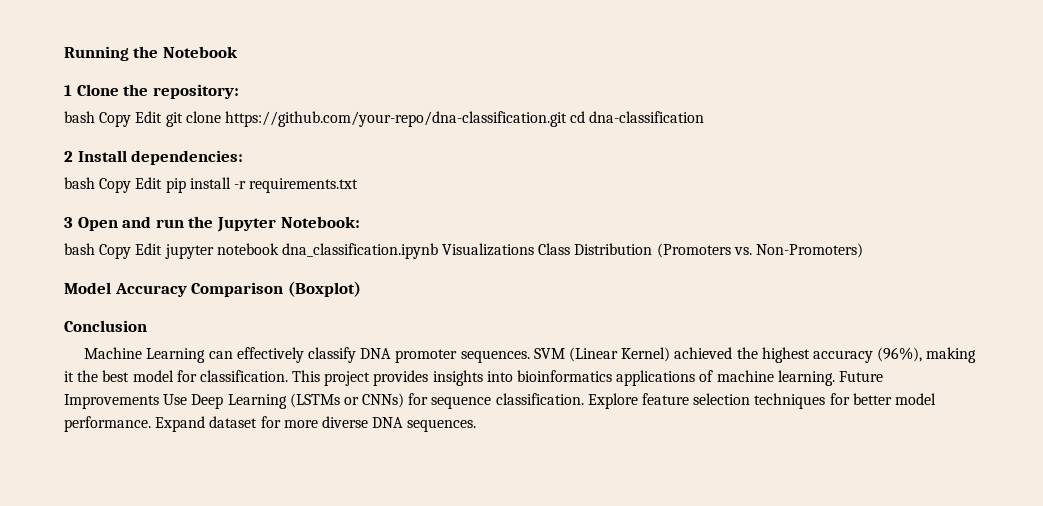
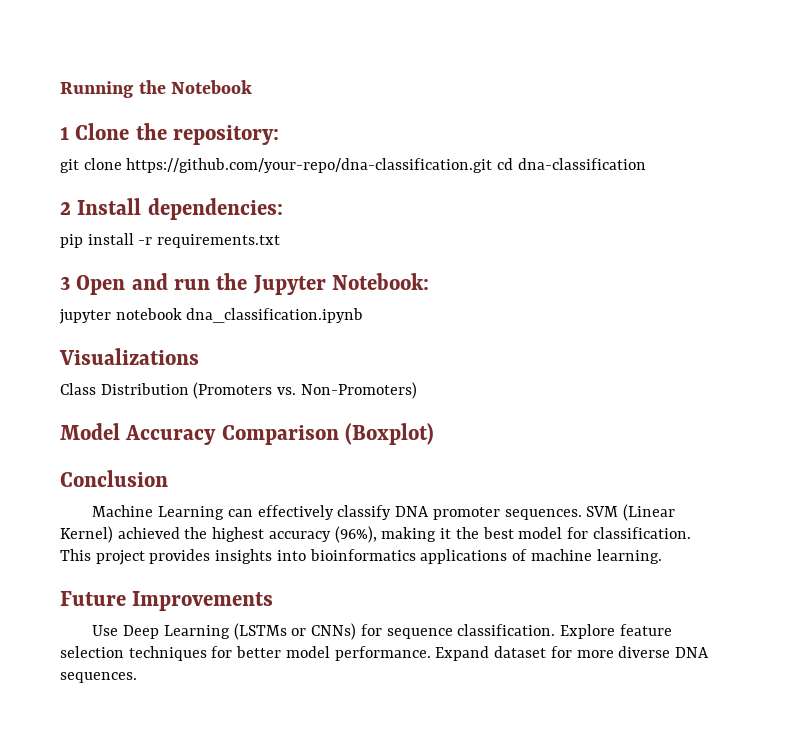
[64,111,163,127] bash Copy Edit -> (280, 135) none
[64,177,163,193] bash Copy Edit -> (283, 209) none
[64,243,163,259] bash Copy Edit -> (430, 281) none
(438, 251) none -> (364, 315) //
(535, 249) none -> (199, 356) //
(835, 378) none -> (662, 556) //
(159, 401) none -> (274, 601) //

